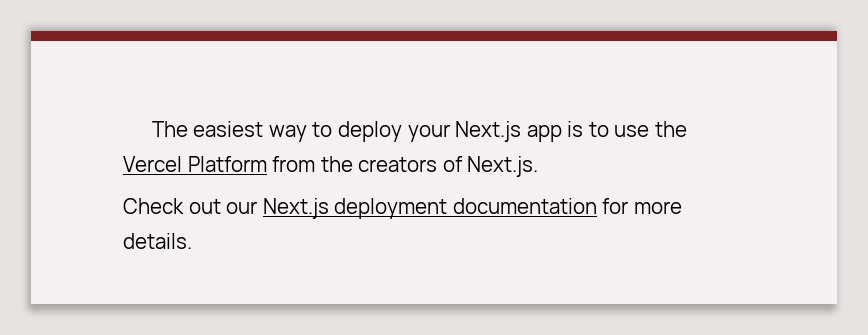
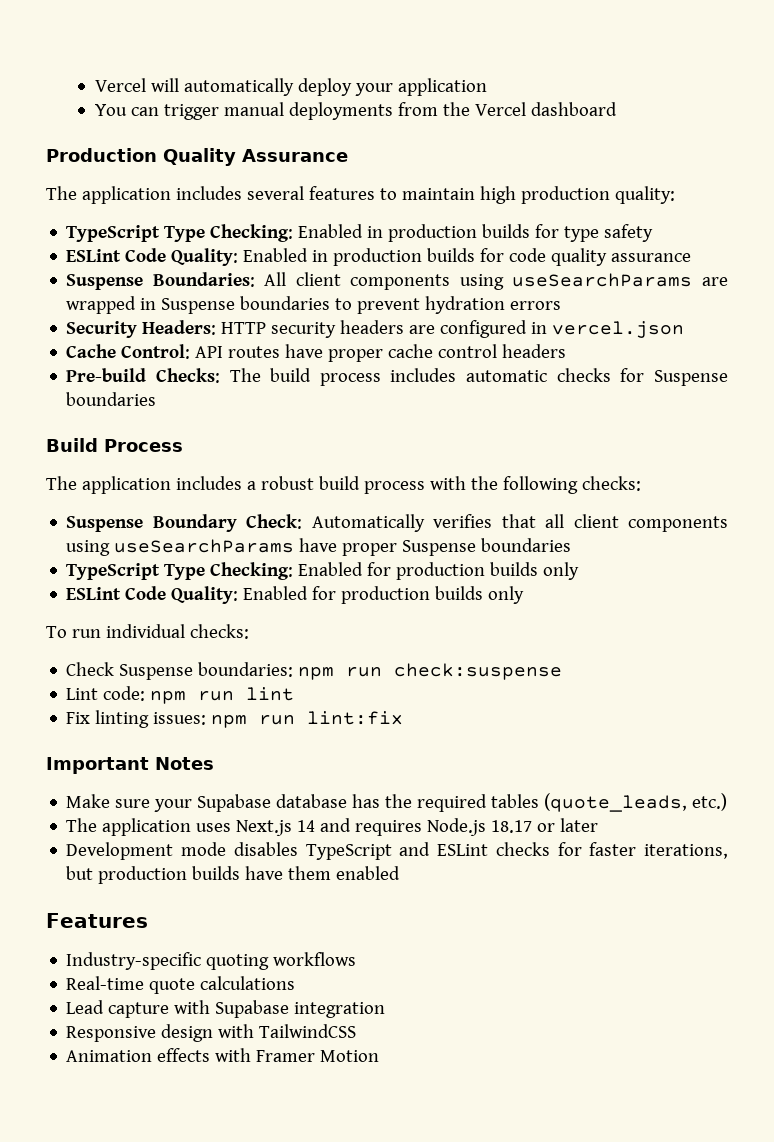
[151,121,687,142] [123,156,539,177] [123,198,682,219] [123,233,192,249] The easiest way to deploy your Next.js app is to use the Vercel Platform from the creators of Next.js. // Check out our Next.js deployment documentation for more details. -> [94,78,487,96] [94,102,617,120] [46,148,348,166] [46,186,675,204] [66,224,654,242] [66,248,692,266] [66,272,728,290] [66,296,562,314] [66,320,685,338] [66,344,567,362] [66,368,728,386] [66,392,157,406] [46,438,183,452] [46,476,641,494] [66,514,728,532] [66,538,572,556] [66,562,580,580] [66,586,525,604] [46,624,249,639] [66,662,563,680] [66,686,295,704] [66,710,404,728] [46,757,214,774] [66,793,728,812] [66,818,599,836] [66,842,728,860] [66,866,401,884] [46,913,148,928] [66,952,357,970] [66,976,296,994] [66,1000,386,1018] [66,1024,357,1042] [66,1048,380,1062] Vercel will automatically deploy your application // You can trigger manual deployments from the Vercel dashboard // Production Quality Assurance // The application includes several features to maintain high production quality: // TypeScript Type Checking: Enabled in production builds for type safety // ESLint Code Quality: Enabled in production builds for code quality assurance // Suspense Boundaries: All client components using useSearchParams are wrapped in Suspense boundaries to prevent hydration errors // Security Headers: HTTP security headers are configured in vercel.json // Cache Control: API routes have proper cache control headers // Pre-build Checks: The build process includes automatic checks for Suspense boundaries // Build Process // The application includes a robust build process with the following checks: // Suspense Boundary Check: Automatically verifies that all client components using useSearchParams have proper Suspense boundaries // TypeScript Type Checking: Enabled for production builds only // ESLint Code Quality: Enabled for production builds only // To run individual checks: // Check Suspense boundaries: npm run check:suspense // Lint code: npm run lint // Fix linting issues: npm run lint:fix // Important Notes // Make sure your Supabase database has the required tables (quote_leads, etc.) // The application uses Next.js 14 and requires Node.js 18.17 or later // Development mode disables TypeScript and ESLint checks for faster iterations, but production builds have them enabled // Features // Industry-specific quoting workflows // Real-time quote calculations // Lead capture with Supabase integration // Responsive design with TailwindCSS // Animation effects with Framer Motion

